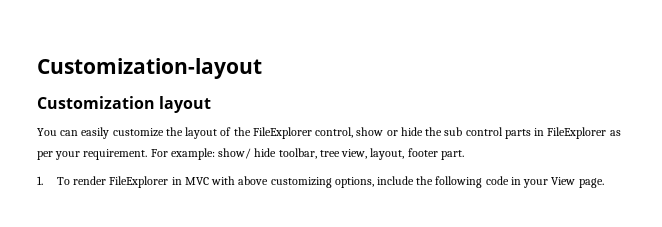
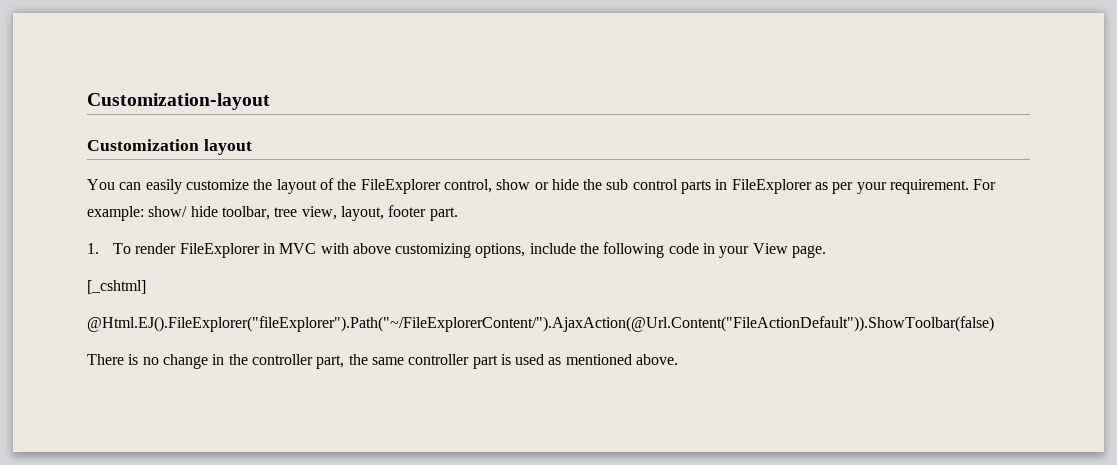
(604, 183) none -> [87,280,146,294] [87,316,994,332] [87,354,679,369] // [_cshtml] // @Html.EJ().FileExplorer("fileExplorer").Path("~/FileExplorerContent/").AjaxAction(@Url.Content("FileActionDefault")).ShowToolbar(false) // There is no change in the controller part, the same controller part is used as mentioned above.

